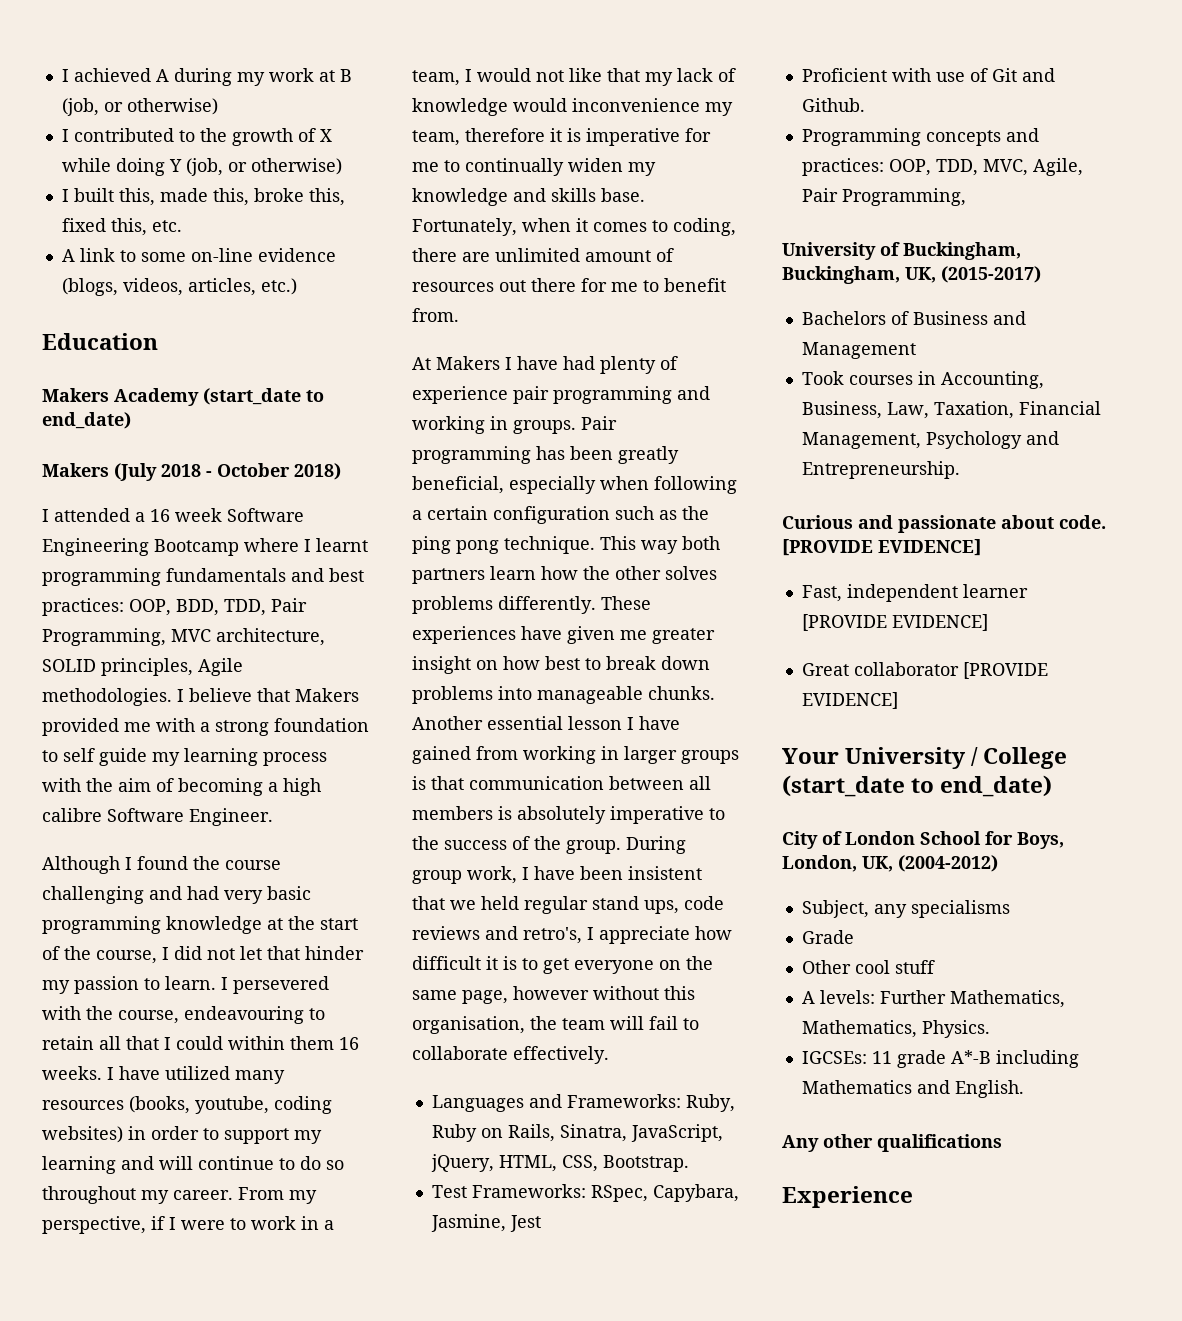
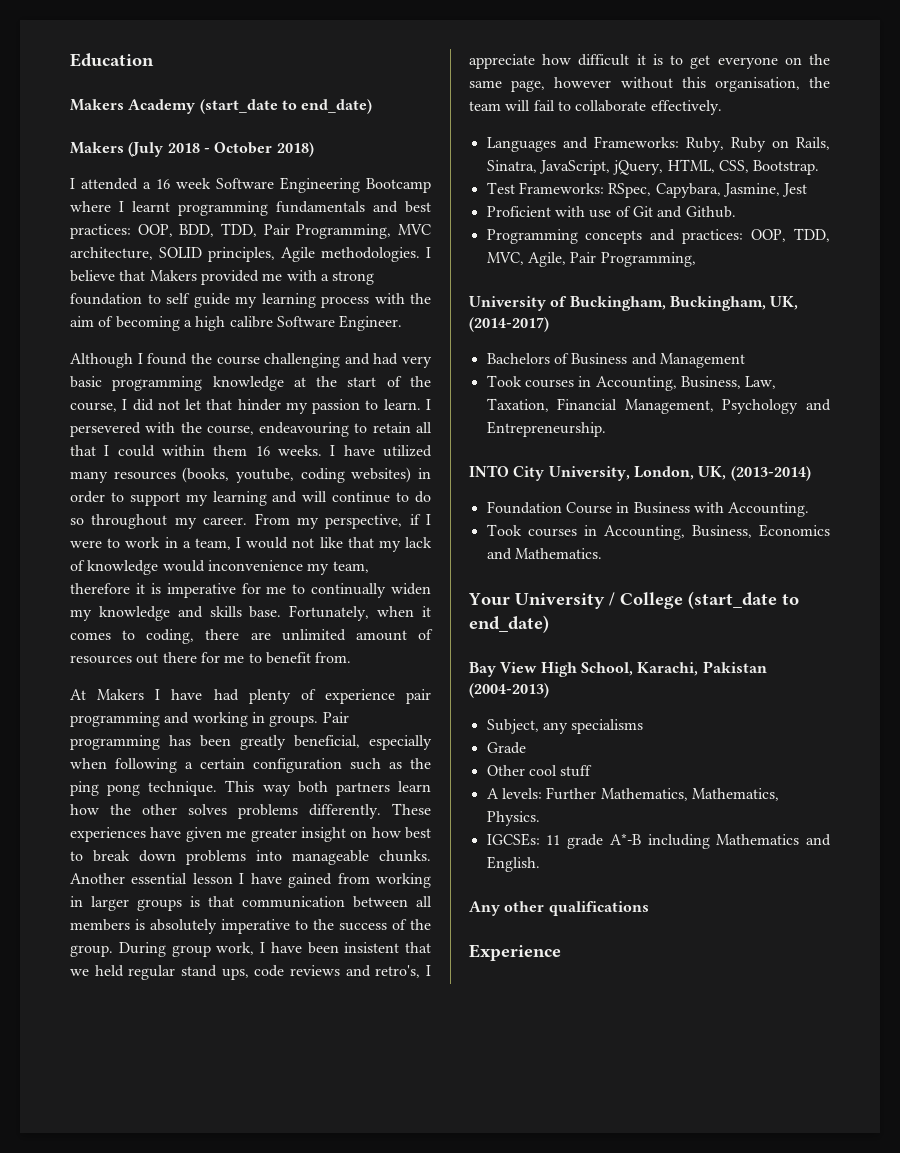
[61,68,352,86] [61,98,218,116] [61,128,332,146] [61,158,342,176] [61,188,345,206] [61,218,182,236] [61,248,336,262] [61,278,297,296] I achieved A during my work at B (job, or otherwise) // I contributed to the growth of X while doing Y (job, or otherwise) // I built this, made this, broke this, fixed this, etc. // A link to some on-line evidence (blogs, videos, articles, etc.) // -> (70, 60) none
[941,266,1041,283] (2015-2017) -> [469,317,549,332] (2014-2017)
[782,515,1106,533] [782,539,981,556] [801,584,1028,602] [801,614,988,631] [801,662,1048,679] [801,692,898,709] Curious and passionate about code. [PROVIDE EVIDENCE] // Fast, independent learner [PROVIDE EVIDENCE] // Great collaborator [PROVIDE EVIDENCE] -> [469,465,811,481] [486,501,810,517] [486,524,830,540] [486,548,602,560] INTO City University, London, UK, (2013-2014) // Foundation Course in Business with Accounting. // Took courses in Accounting, Business, Economics and Mathematics.
[782,831,1064,849] [782,855,998,872] City of London School for Boys, London, UK, (2004-2012) -> [469,661,767,677] [469,683,549,698] Bay View High School, Karachi, Pakistan (2004-2013)

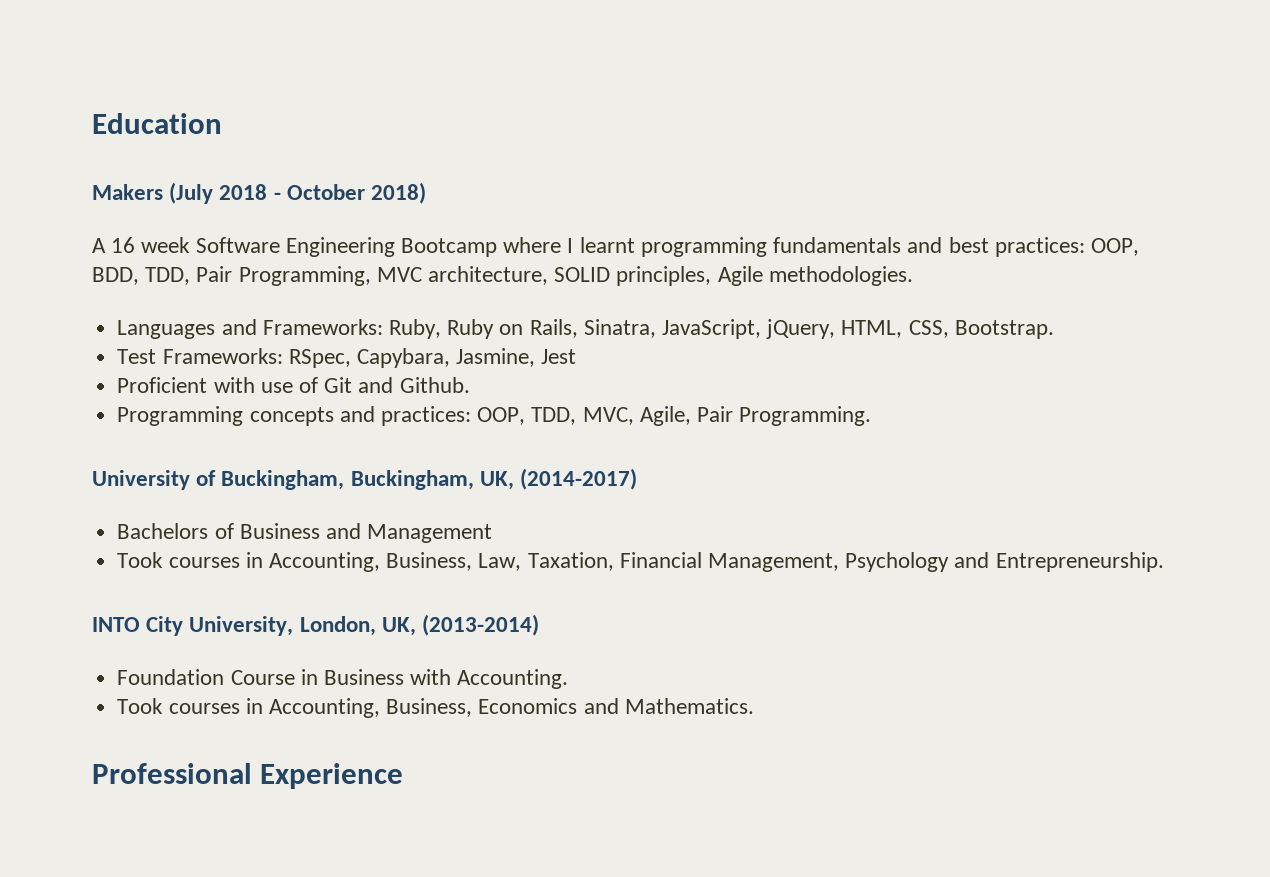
[70,99,373,114] // Makers Academy (start_date to end_date) -> (222, 123) none
[70,178,151,190] I attended a -> [92,238,106,253] A
[426,247,431,258] [70,270,375,285] [70,293,431,308] [70,315,403,331] [70,353,432,368] [70,376,431,391] [70,399,431,414] [70,422,432,437] [70,445,432,457] [70,467,432,483] [70,491,432,506] [70,513,431,529] [70,537,432,552] [70,560,369,575] [70,583,431,598] [70,605,431,621] [70,629,433,644] [70,652,352,664] [70,689,431,704] [70,712,349,727] [70,735,432,750] [70,758,431,773] [70,780,431,796] [70,803,431,819] [70,827,431,842] [70,850,431,865] [70,873,431,888] [70,896,432,911] [70,919,431,934] [70,942,431,957] [70,965,432,980] [469,54,830,69] [469,77,830,92] [469,100,722,115] I believe that Makers provided me with a strong foundation to self guide my learning process with the aim of becoming a high calibre Software Engineer. // Although I found the course challenging and had very basic programming knowledge at the start of the course, I did not let that hinder my passion to learn. I persevered with the course, endeavouring to retain all that I could within them 16 weeks. I have utilized many resources (books, youtube, coding websites) in order to support my learning and will continue to do so throughout my career. From my perspective, if I were to work in a team, I would not like that my lack of knowledge would inconvenience my team, therefore it is imperative for me to continually widen my knowledge and skills base. Fortunately, when it comes to coding, there are unlimited amount of resources out there for me to benefit from. // At Makers I have had plenty of experience pair programming and working in groups. Pair programming has been greatly beneficial, especially when following a certain configuration such as the ping pong technique. This way both partners learn how the other solves problems differently. These experiences have given me greater insight on how best to break down problems into manageable chunks. Another essential lesson I have gained from working in larger groups is that communication between all members is absolutely imperative to the success of the group. During group work, I have been insistent that we held regular stand ups, code reviews and retro's, I appreciate how difficult it is to get everyone on the same page, however without this organisation, the team will fail to collaborate effectively. -> (913, 276) none
[600,252,696,267] Programming, -> [739,406,872,426] Programming.
[468,591,799,609] [469,615,549,633] [469,661,767,677] [469,683,549,698] [486,719,644,734] [486,742,526,754] [486,765,593,777] [486,787,779,801] [486,811,540,826] [486,833,831,849] [486,856,540,872] [469,901,649,916] Your University / College (start_date to end_date) // Bay View High School, Karachi, Pakistan (2004-2013) // Subject, any specialisms // Grade // Other cool stuff // A levels: Further Mathematics, Mathematics, Physics. // IGCSEs: 11 grade A*-B including Mathematics and English. // Any other qualifications // -> [92,763,252,784] Professional

